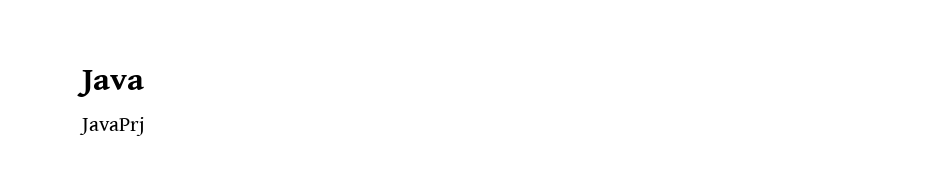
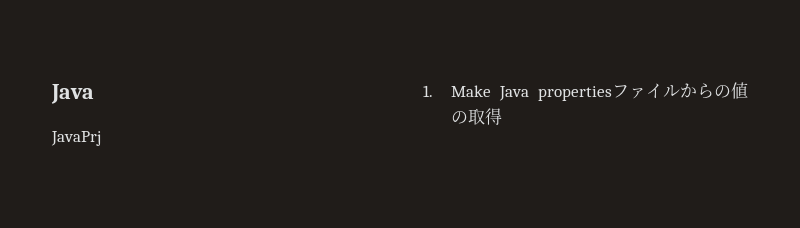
(145, 126) none -> [423,82,748,101] [450,108,502,125] // 1. Make Java propertiesファイルからの値の取得

